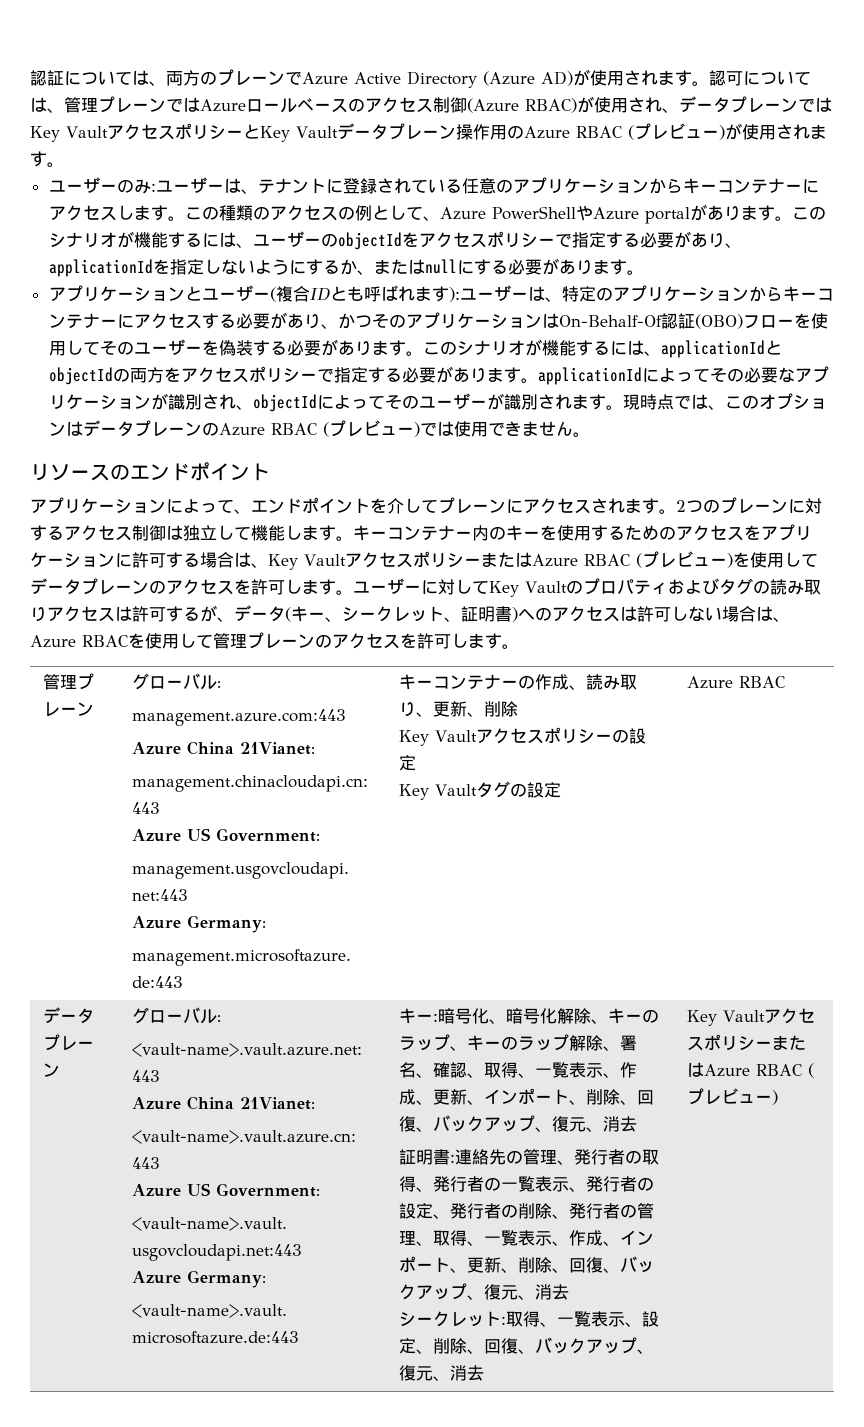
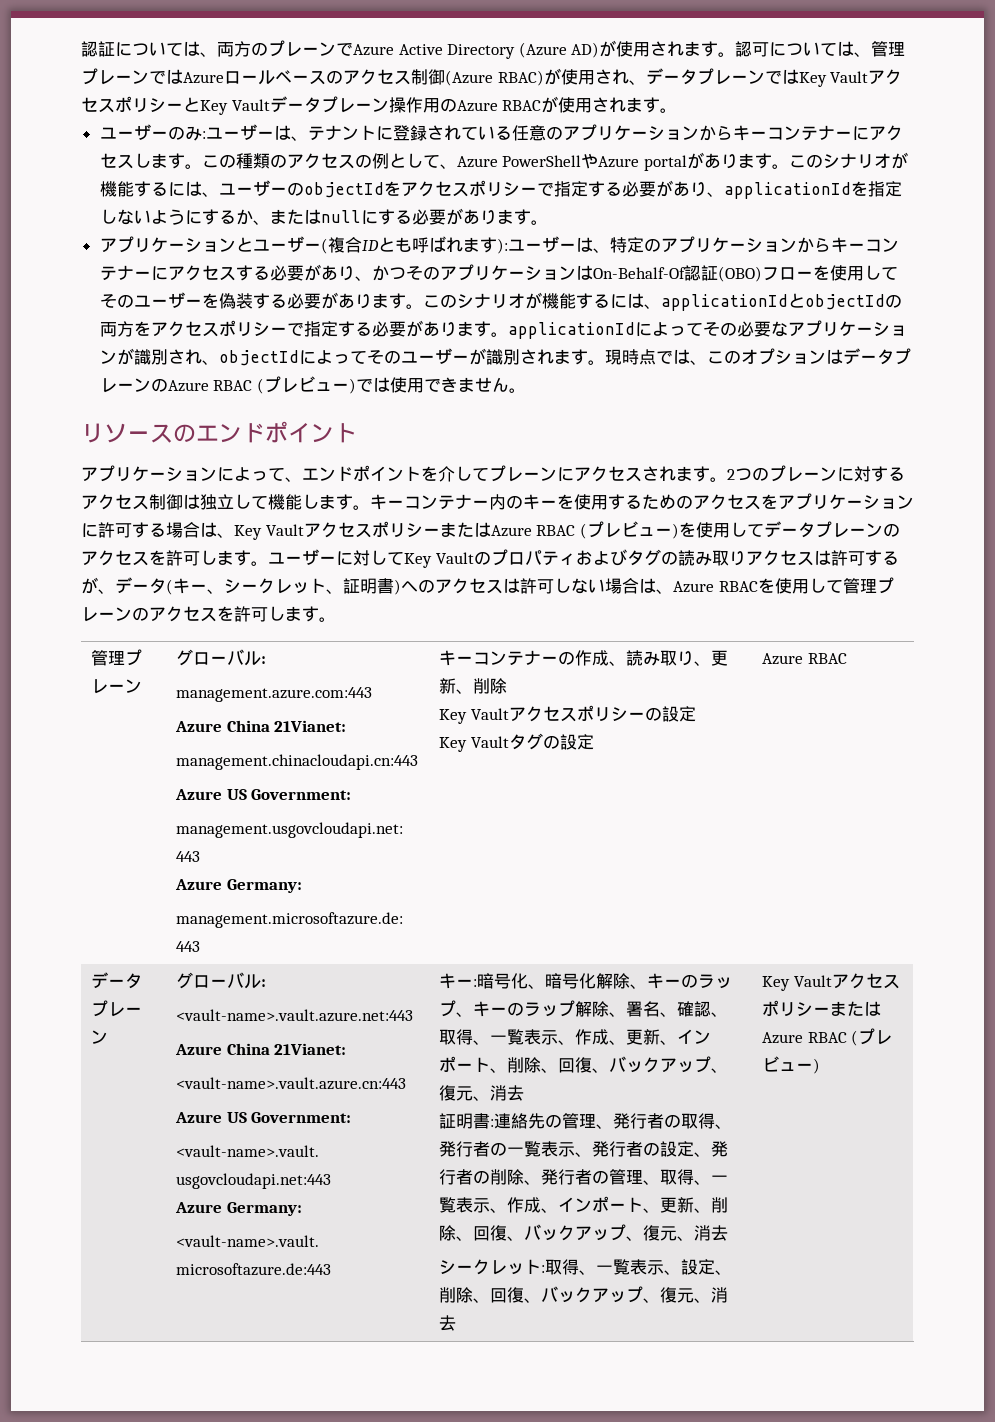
[627,123,725,140] (プレビュー) -> (542, 105) none

